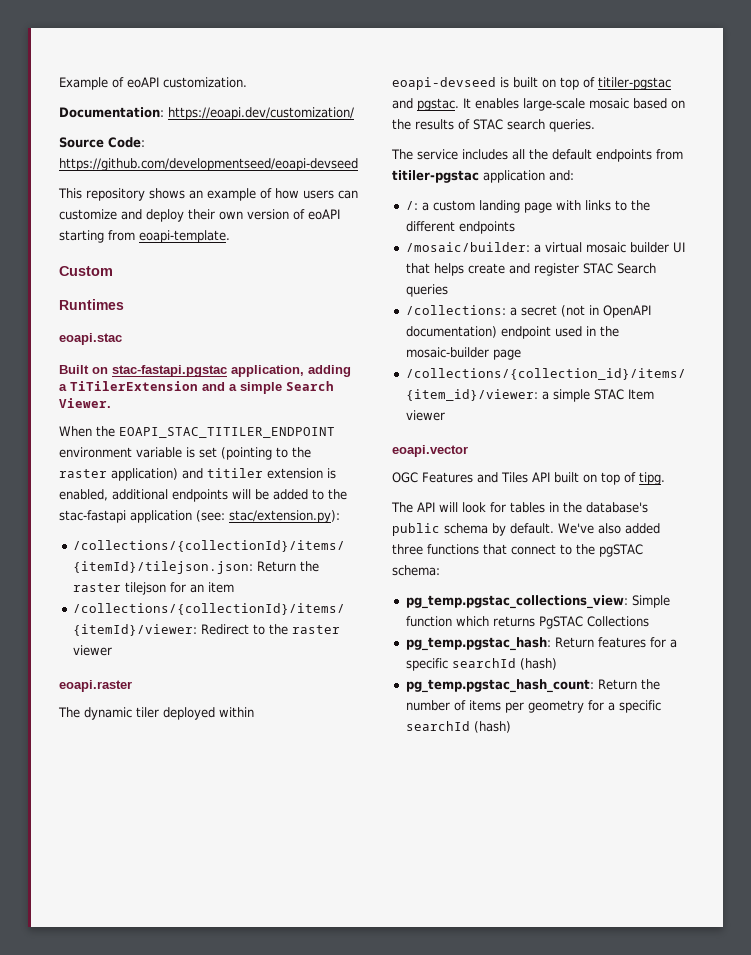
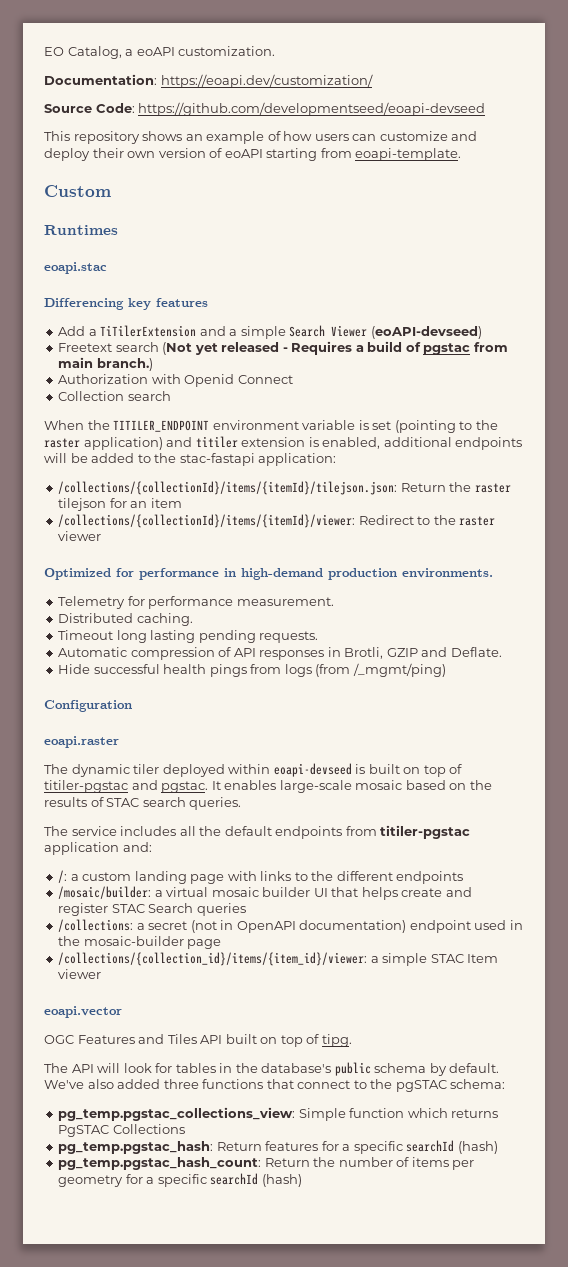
[59,77,124,90] Example of -> [44,46,134,59] EO Catalog, a
[59,365,351,377] Built on stac-fastapi.pgstac application, adding -> [44,298,208,310] [58,326,86,336] Differencing key features // Add
[59,398,111,408] Viewer. -> [331,325,482,339] [58,341,508,355] [58,357,153,371] [58,374,293,387] [58,391,171,401] Viewer (eoAPI-devseed) // Freetext search (Not yet released - Requires a build of pgstac from main branch.) // Authorization with Openid Connect // Collection search
[119,427,335,438] EOAPI_STAC_TITILER_ENDPOINT -> [113,420,210,432] TITILER_ENDPOINT
[130,510,340,523] application (see: stac/extension.py): -> [258,453,337,466] application:
(112, 650) none -> [44,568,493,580] [58,596,334,609] [58,613,193,626] [58,630,319,643] [58,647,502,660] [58,663,446,677] [44,700,132,712] // Optimized for performance in high-demand production environments. // Telemetry for performance measurement. // Distributed caching. // Timeout long lasting pending requests. // Automatic compression of API responses in Brotli, GZIP and Deflate. // Hide successful health pings from logs (from /_mgmt/ping) // Configuration

